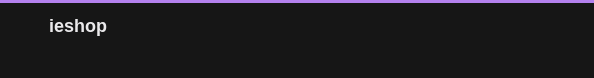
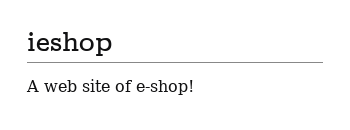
(107, 27) none -> [26,79,194,95] // A web site of e-shop!

